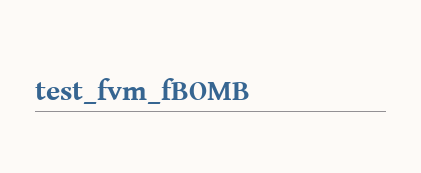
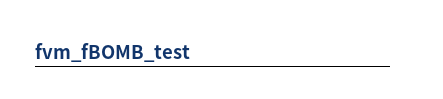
[35,78,250,104] test_fvm_fBOMB -> [35,43,190,62] fvm_fBOMB_test

